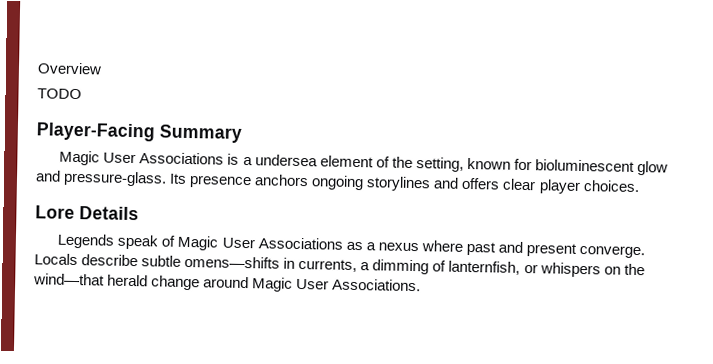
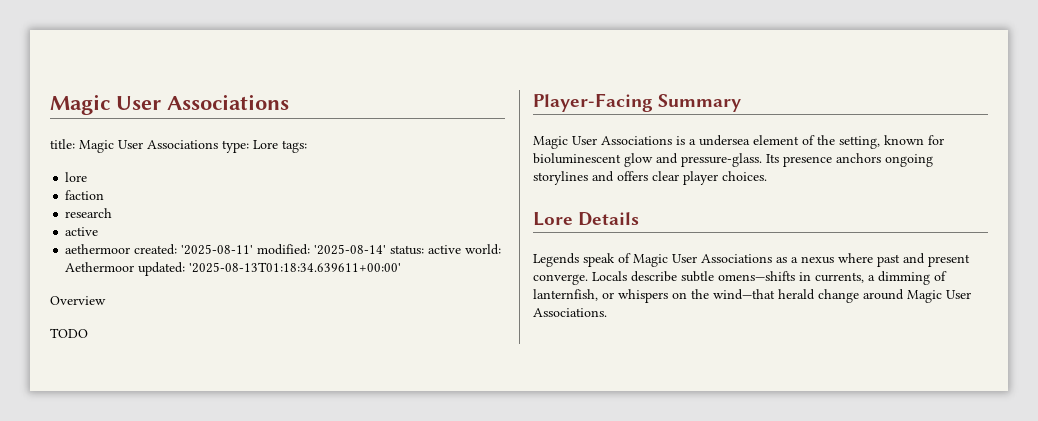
(37, 68) none -> [50,94,289,115] [50,139,307,153] [65,172,88,182] [65,190,105,200] [65,208,113,218] [65,227,99,236] [65,244,502,255] [65,262,402,276] Magic User Associations // title: Magic User Associations type: Lore tags: // lore // faction // research // active // aethermoor created: '2025-08-11' modified: '2025-08-14' status: active world: Aethermoor updated: '2025-08-13T01:18:34.639611+00:00' //

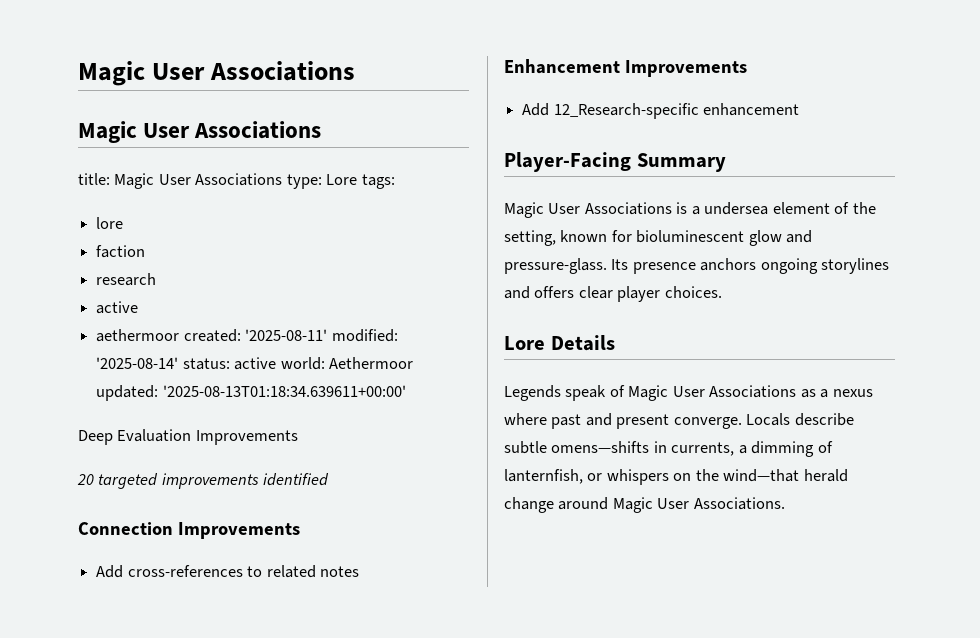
[50,94,289,115] Magic User Associations -> [78,61,356,86] [78,121,322,143] Magic User Associations // Magic User Associations
[50,296,106,305] [50,328,88,338] Overview // TODO -> [78,429,298,445] [77,473,330,489] [78,522,300,539] [96,565,359,578] [504,59,747,77] [522,103,800,119] Deep Evaluation Improvements // 20 targeted improvements identified // Connection Improvements // Add cross-references to related notes // Enhancement Improvements // Add 12_Research-specific enhancement

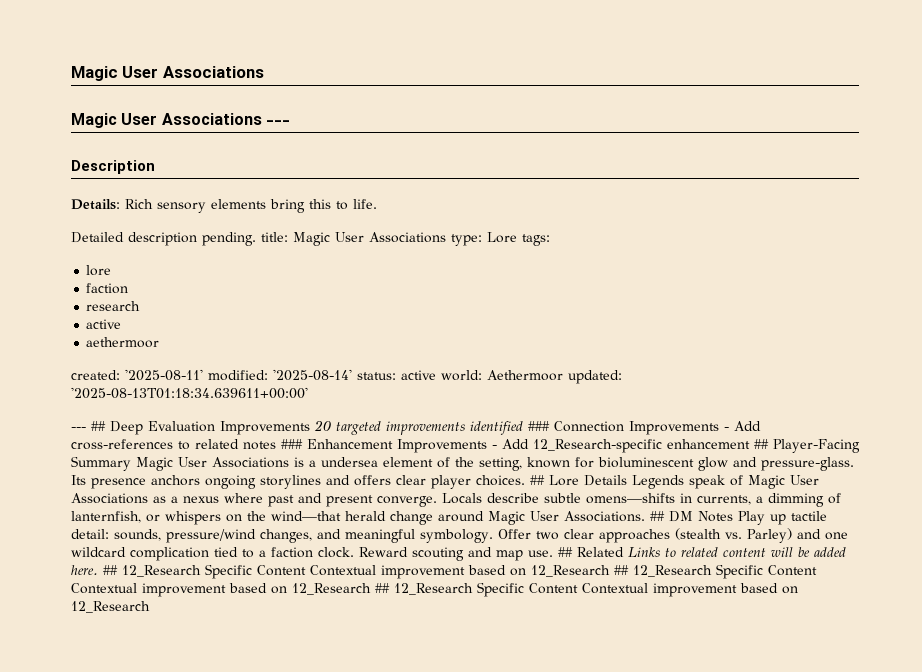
(322, 130) // -> [265,120,290,125] [71,160,155,174] [71,199,377,213] [71,232,256,246] --- // Description // Details: Rich sensory elements bring this to life. // Detailed description pending.
(180, 335) none -> (160, 342) //
(406, 391) none -> [71,421,106,431] --- ##
(298, 437) // -> (310, 428) none
(330, 479) // -> [528,421,550,431] ###
(300, 530) // -> [724,427,729,431] -
(359, 571) // -> [281,439,303,449] ###
(747, 68) // -> [492,445,497,449] -
(800, 109) // -> [754,439,769,449] ##
(726, 162) // -> (131, 463) none
(722, 292) // -> [530,475,545,485] ##
(615, 343) // -> (627, 480) none
(785, 503) none -> [650,511,827,525] [71,528,848,543] [71,547,846,561] [71,564,817,579] [71,582,798,597] [71,601,150,613] ## DM Notes Play up tactile detail: sounds, pressure/wind changes, and meaningful symbology. Offer two clear approaches (stealth vs. Parley) and one wildcard complication tied to a faction clock. Reward scouting and map use. ## Related Links to related content will be added here. ## 12_Research Specific Content Contextual improvement based on 12_Research ## 12_Research Specific Content Contextual improvement based on 12_Research ## 12_Research Specific Content Contextual improvement based on 12_Research

